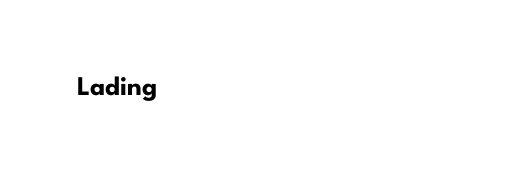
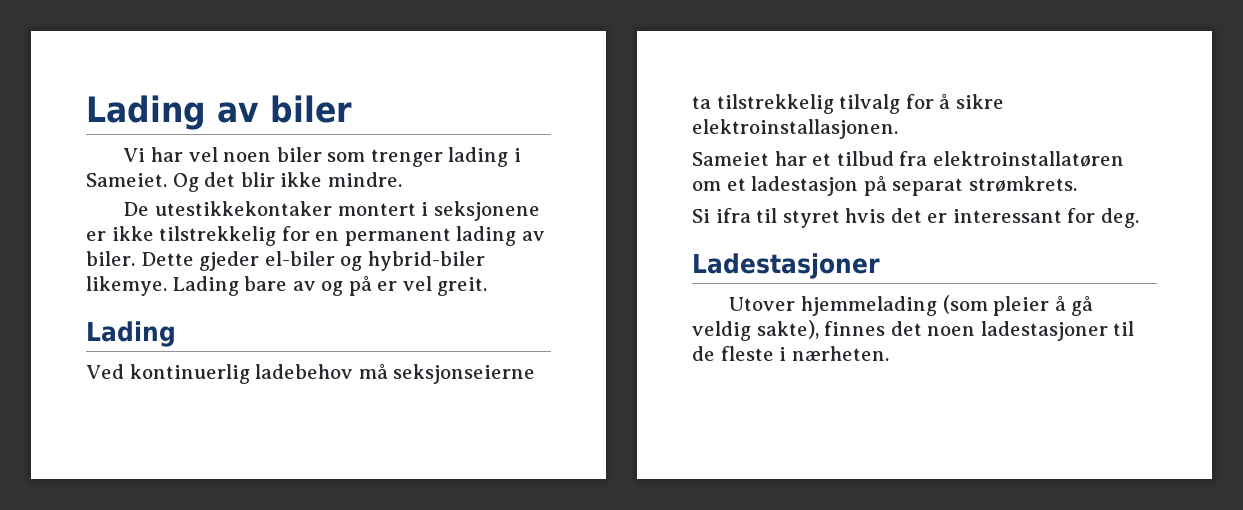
[77,76,157,101] Lading -> [86,95,352,130] [123,147,521,167] [86,172,402,192] [123,201,540,221] [86,226,545,246] [86,251,485,271] [86,275,488,296] [86,321,176,347] [86,363,536,384] [692,93,1004,114] [692,119,898,139] [692,151,1124,167] [692,175,1077,196] [692,208,1139,228] [692,253,880,279] [729,295,1094,316] [692,320,1135,341] [692,346,889,361] Lading av biler // Vi har vel noen biler som trenger lading i Sameiet. Og det blir ikke mindre. // De utestikkekontaker montert i seksjonene er ikke tilstrekkelig for en permanent lading av biler. Dette gjeder el-biler og hybrid-biler likemye. Lading bare av og på er vel greit. // Lading // Ved kontinuerlig ladebehov må seksjonseierne ta tilstrekkelig tilvalg for å sikre elektroinstallasjonen. // Sameiet har et tilbud fra elektroinstallatøren om et ladestasjon på separat strømkrets. // Si ifra til styret hvis det er interessant for deg. // Ladestasjoner // Utover hjemmelading (som pleier å gå veldig sakte), finnes det noen ladestasjoner til de fleste i nærheten.

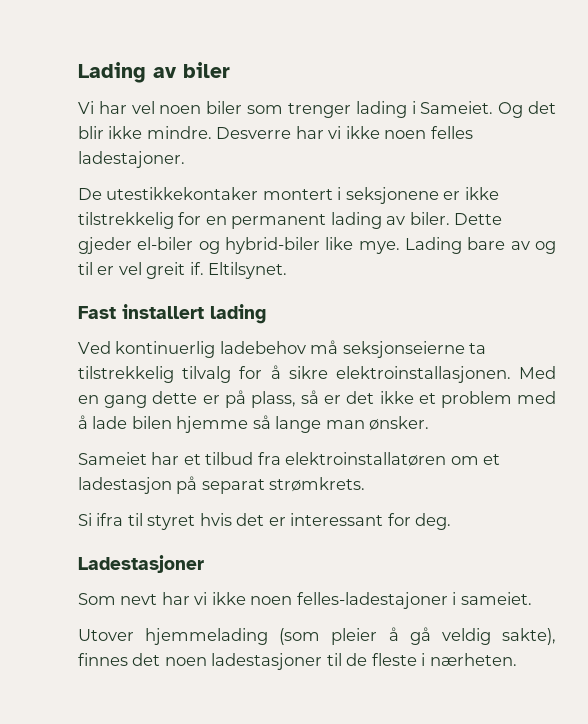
(402, 179) none -> [216,126,473,139] [78,151,185,168] Desverre har vi ikke noen felles ladestajoner.
[86,276,167,296] likemye. -> [325,237,400,254] like mye.
[348,275,372,296] på -> [78,262,93,275] til
[437,277,488,296] [86,321,176,347] greit. // Lading -> [146,262,288,279] [78,304,266,324] greit if. Eltilsynet. // Fast installert lading
(898, 129) none -> [519,366,556,379] [78,390,556,408] [78,415,430,433] Med en gang dette er på plass, så er det ikke et problem med å lade bilen hjemme så lange man ønsker.
(880, 266) none -> [78,592,532,609] // Som nevt har vi ikke noen felles-ladestajoner i sameiet.

